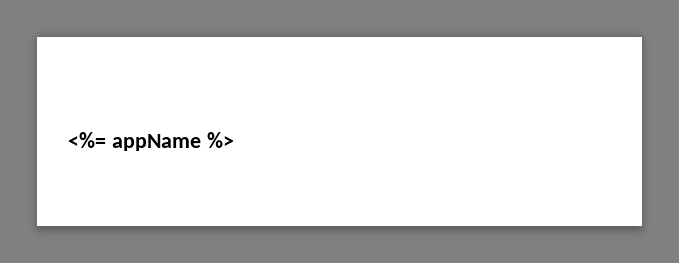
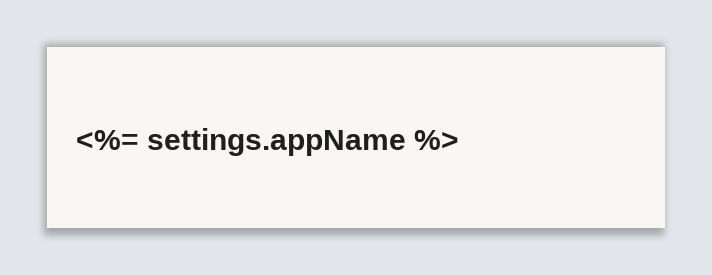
[111,134,201,151] appName -> [147,128,407,156] settings.appName

